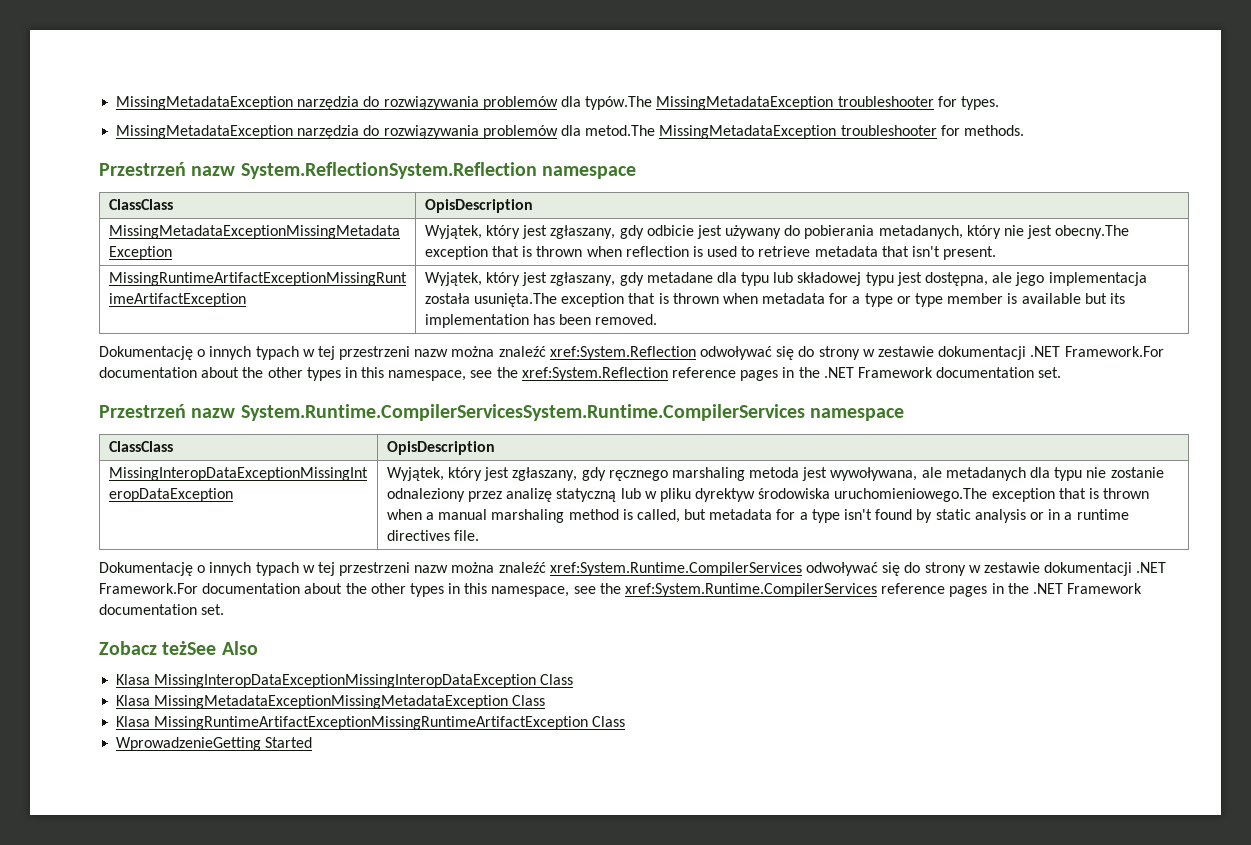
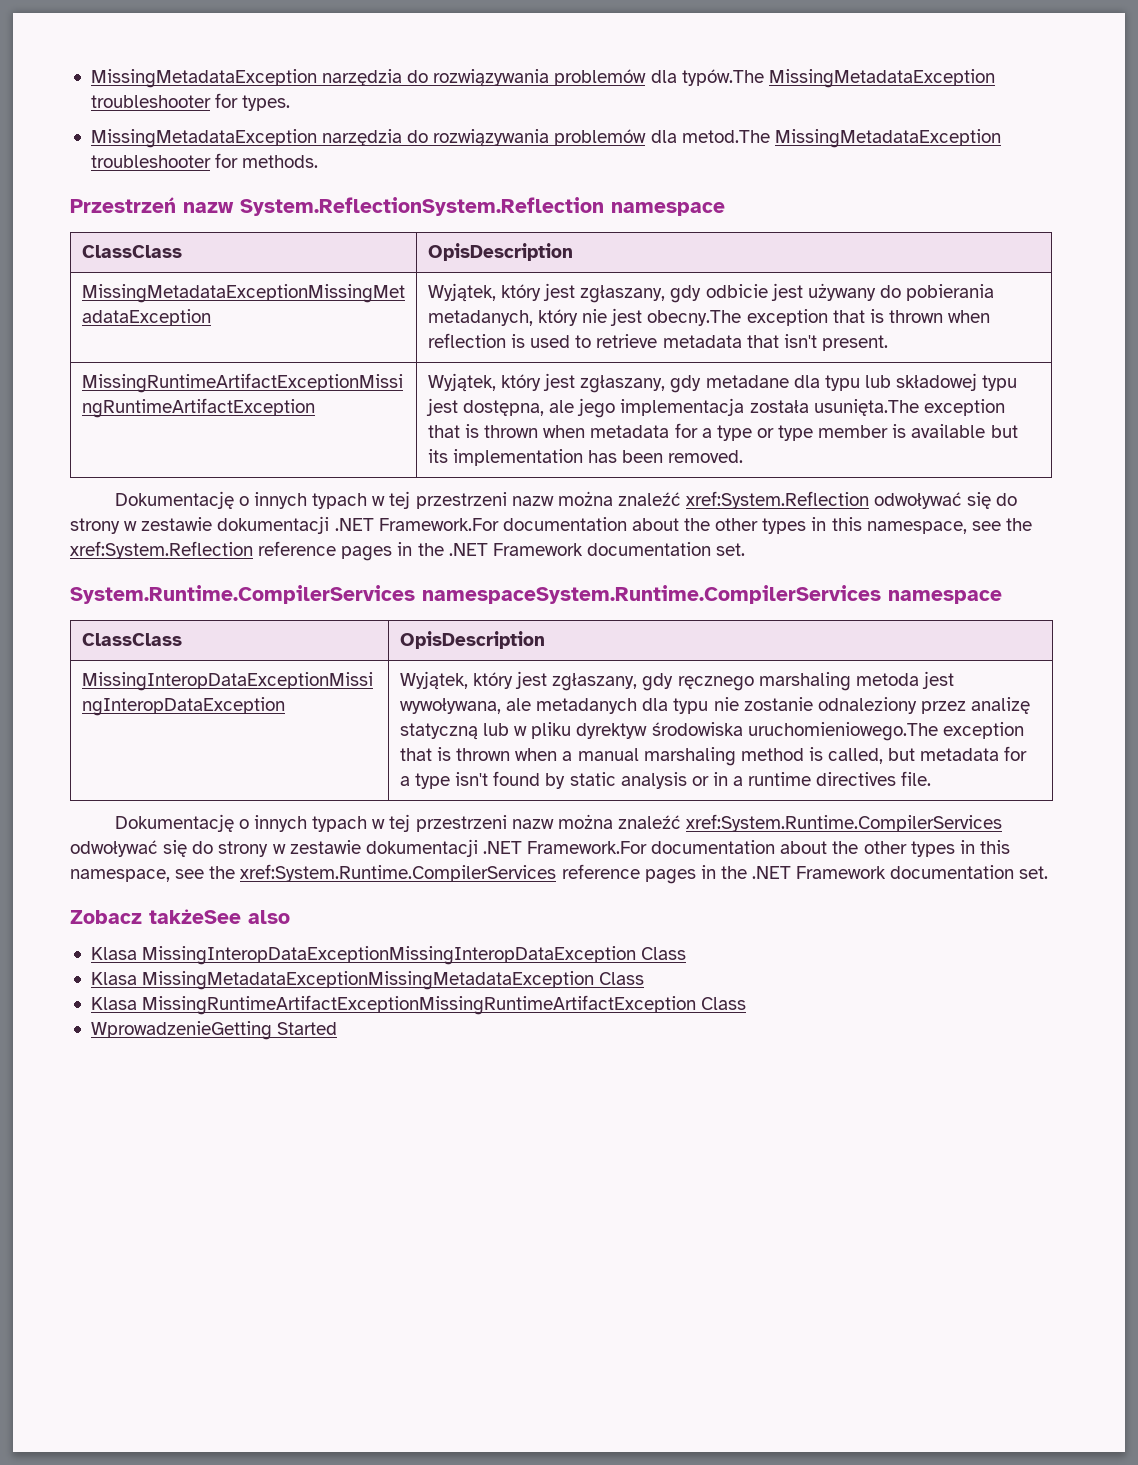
[99,404,805,421] Przestrzeń nazw System.Runtime.CompilerServicesSystem.Runtime.CompilerServices -> [70,585,881,604] System.Runtime.CompilerServices namespaceSystem.Runtime.CompilerServices
[162,641,258,655] teżSee Also -> [149,909,290,924] takżeSee also

